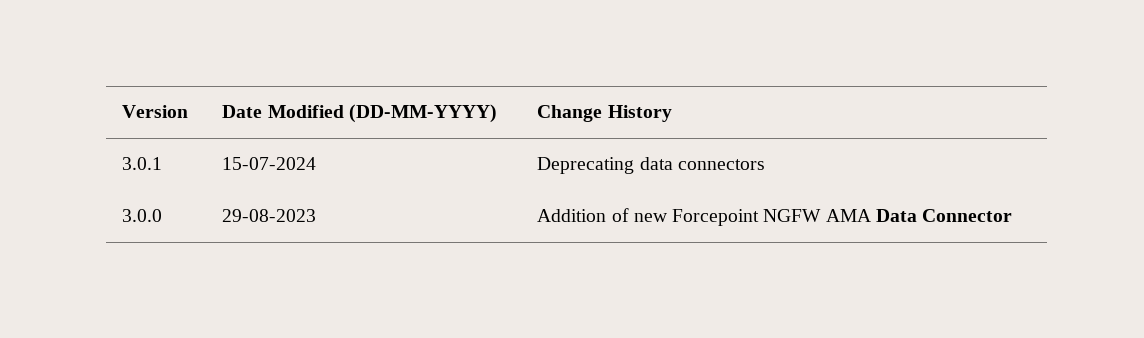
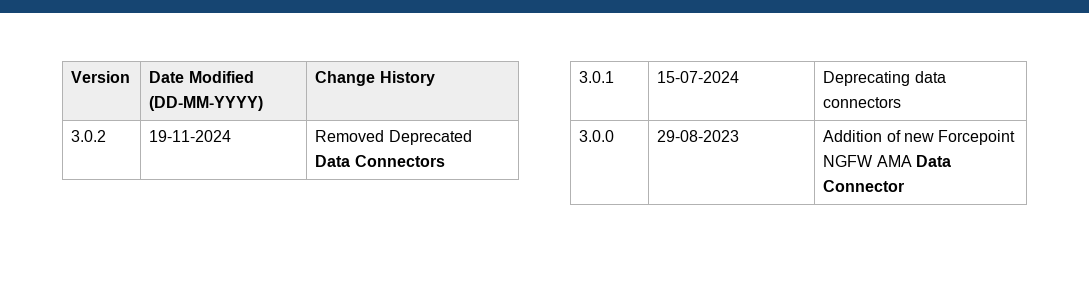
(672, 113) none -> [71,130,107,142] [149,130,232,142] [315,130,472,145] [315,155,445,167] // 3.0.2 | 19-11-2024 | Removed Deprecated Data Connectors

